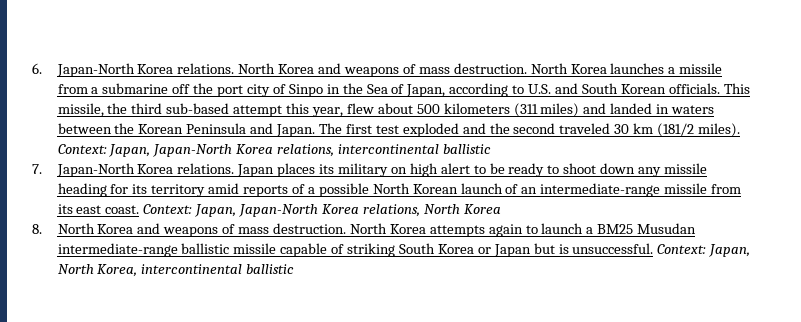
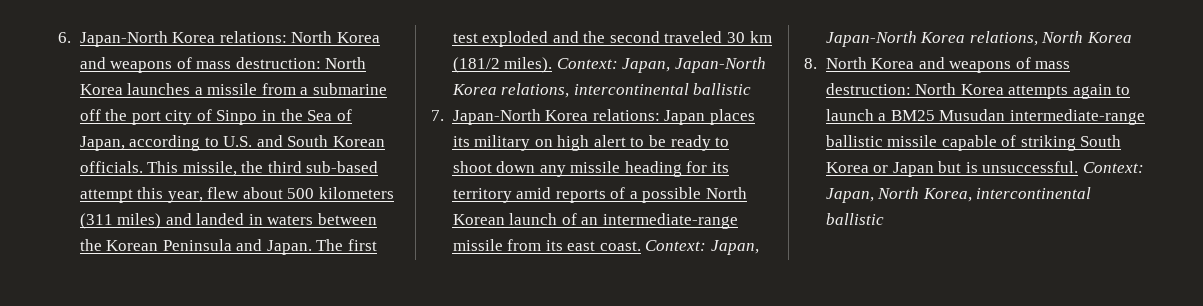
[177,63,527,77] relations. North Korea and weapons of mass destruction. -> [219,31,380,43] [79,57,321,73] relations: North Korea and weapons of mass destruction:
[177,163,235,174] relations. -> [592,109,660,121] relations:
[272,223,346,234] destruction. -> [825,83,911,95] destruction:

